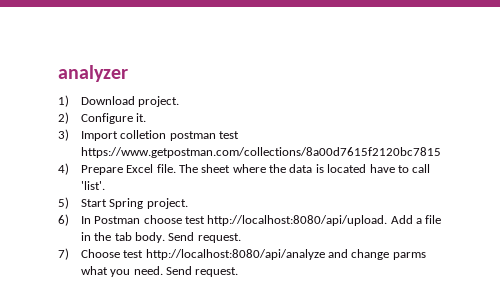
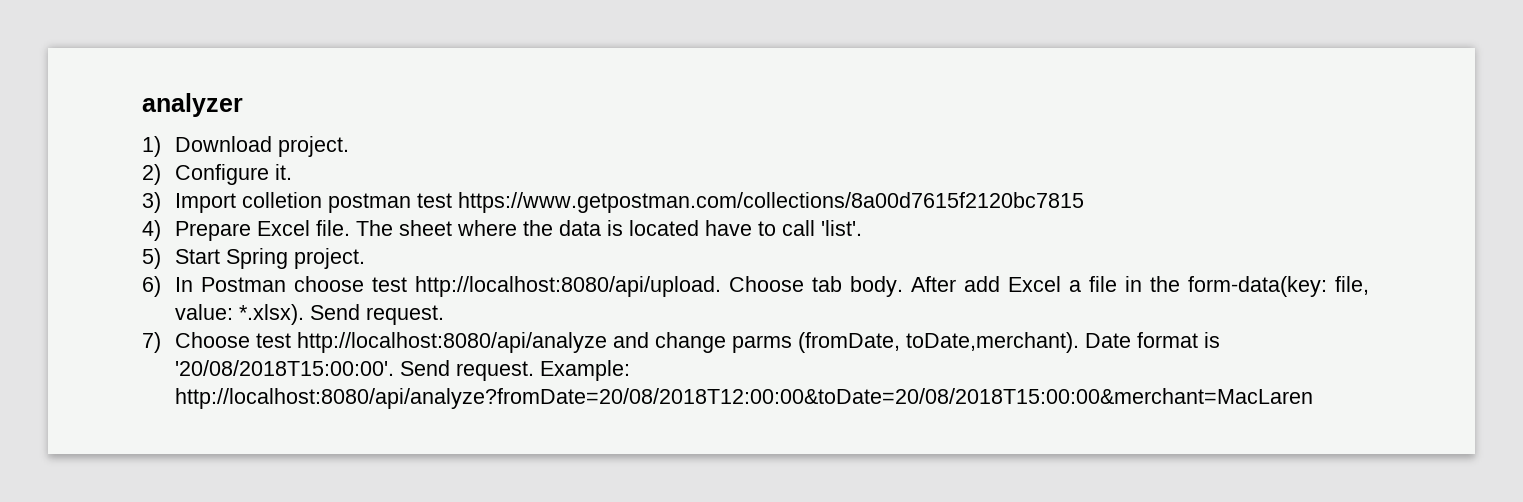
[390,215,442,224] [80,232,165,243] Аdd a file in the tab body. -> [729,276,1370,297] [175,304,305,325] Choose tab body. After add Excel a file in the form-data(key: file, value: *.xlsx).
[80,266,239,277] what you need. Send request. -> [798,332,1221,353] [175,360,631,381] [175,388,1314,409] (fromDate, toDate,merchant). Date format is '20/08/2018T15:00:00'. Send request. Example: http://localhost:8080/api/analyze?fromDate=20/08/2018T12:00:00&toDate=20/08/2018T15:00:00&merchant=MacLaren

